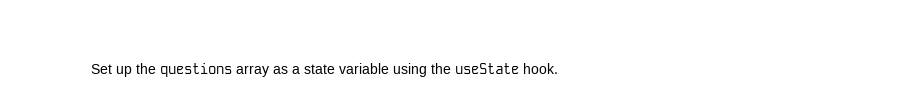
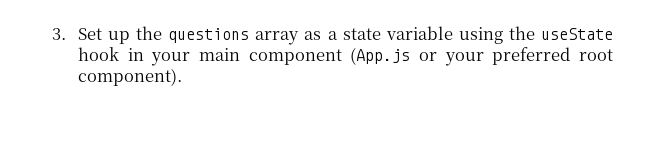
(90, 69) none -> [52,28,66,40] 3.
[522,63,558,74] hook. -> [78,47,613,66] [78,68,183,86] hook in your main component (App.js or your preferred root component).

